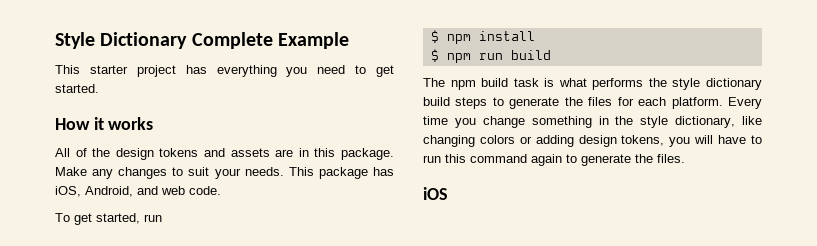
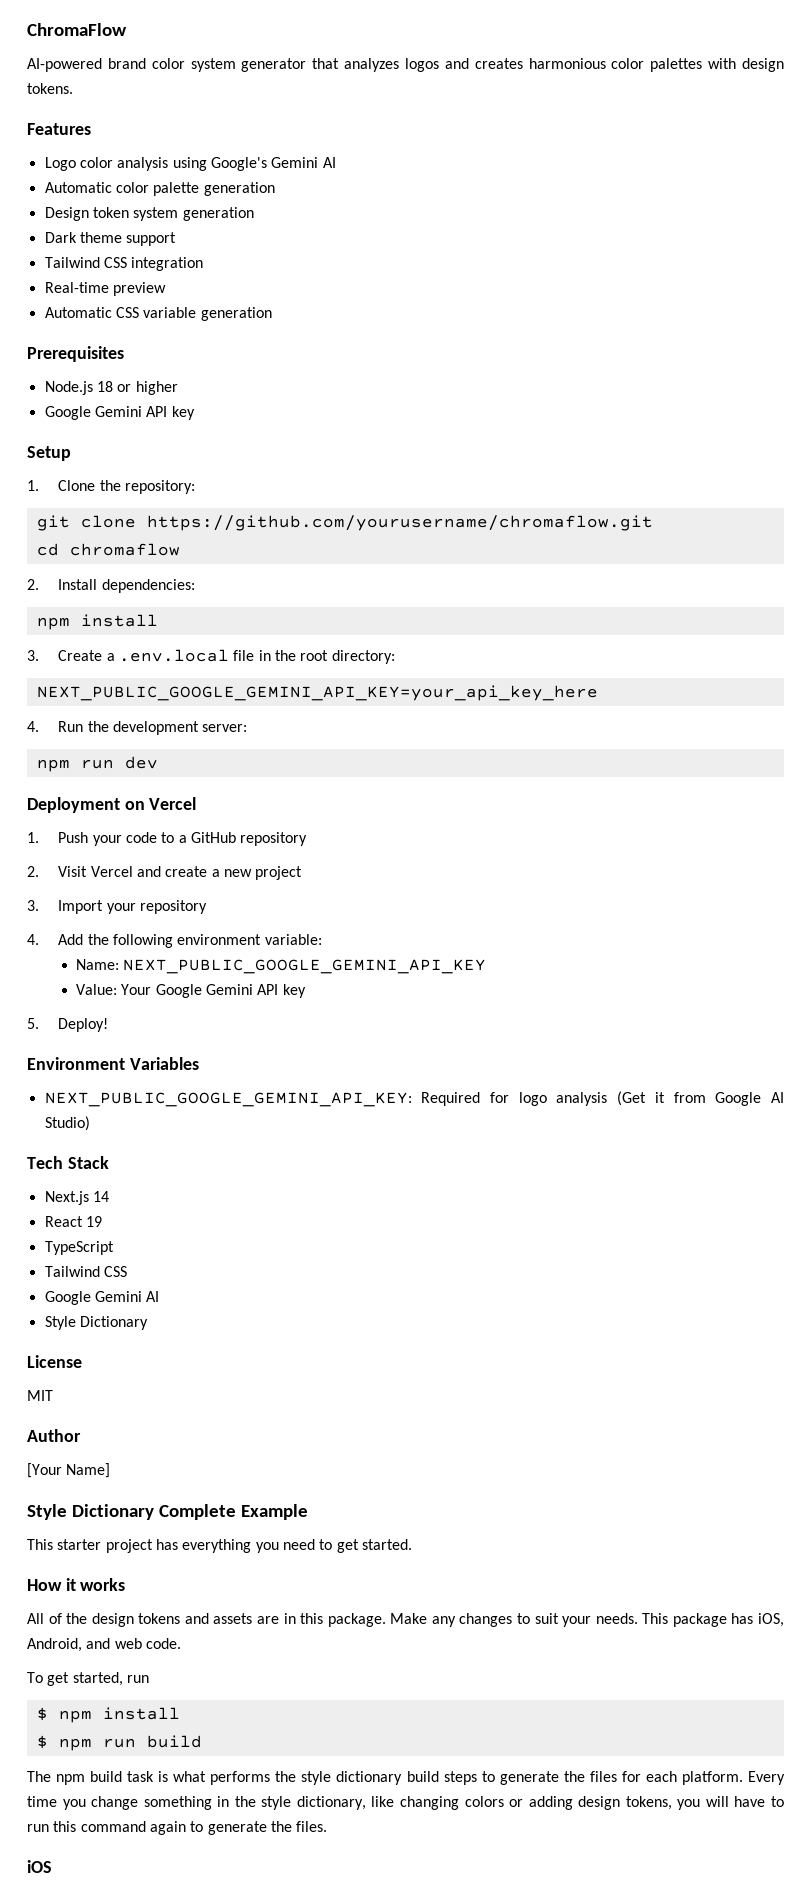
(55, 40) none -> [27,23,127,36] [27,58,784,72] [27,83,73,94] [27,123,91,135] [44,157,336,171] [44,182,275,196] [44,207,254,221] [44,232,177,246] [44,257,204,271] [44,282,166,296] [44,307,272,321] [27,346,124,362] [44,381,178,395] [44,406,195,420] [27,446,71,461] [27,480,196,494] [36,515,653,531] [36,543,180,556] [27,579,195,593] [36,614,158,630] [27,649,395,664] [36,685,598,701] [27,721,248,735] [36,756,158,772] [27,797,197,813] [27,832,308,846] [27,866,303,880] [27,900,208,914] [27,934,322,948] [75,959,487,974] [75,984,306,998] [27,1018,109,1032] [27,1057,199,1070] [44,1091,784,1107] [44,1116,90,1131] [27,1156,109,1169] [44,1191,109,1205] [44,1216,102,1227] [44,1241,114,1255] [44,1266,127,1277] [44,1291,160,1305] [44,1316,148,1330] [27,1355,82,1368] [27,1390,53,1401] [27,1429,81,1442] [27,1463,111,1478] ChromaFlow // AI-powered brand color system generator that analyzes logos and creates harmonious color palettes with design tokens. // Features // Logo color analysis using Google's Gemini AI // Automatic color palette generation // Design token system generation // Dark theme support // Tailwind CSS integration // Real-time preview // Automatic CSS variable generation // Prerequisites // Node.js 18 or higher // Google Gemini API key // Setup // 1. Clone the repository: // git clone https://github.com/yourusername/chromaflow.git // cd chromaflow // 2. Install dependencies: // npm install // 3. Create a .env.local file in the root directory: // NEXT_PUBLIC_GOOGLE_GEMINI_API_KEY=your_api_key_here // 4. Run the development server: // npm run dev // Deployment on Vercel // 1. Push your code to a GitHub repository // 2. Visit Vercel and create a new project // 3. Import your repository // 4. Add the following environment variable: // Name: NEXT_PUBLIC_GOOGLE_GEMINI_API_KEY // Value: Your Google Gemini API key // 5. Deploy! // Environment Variables // NEXT_PUBLIC_GOOGLE_GEMINI_API_KEY: Required for logo analysis (Get it from Google AI Studio) // Tech Stack // Next.js 14 // React 19 // TypeScript // Tailwind CSS // Google Gemini AI // Style Dictionary // License // MIT // Author // [Your Name] //

